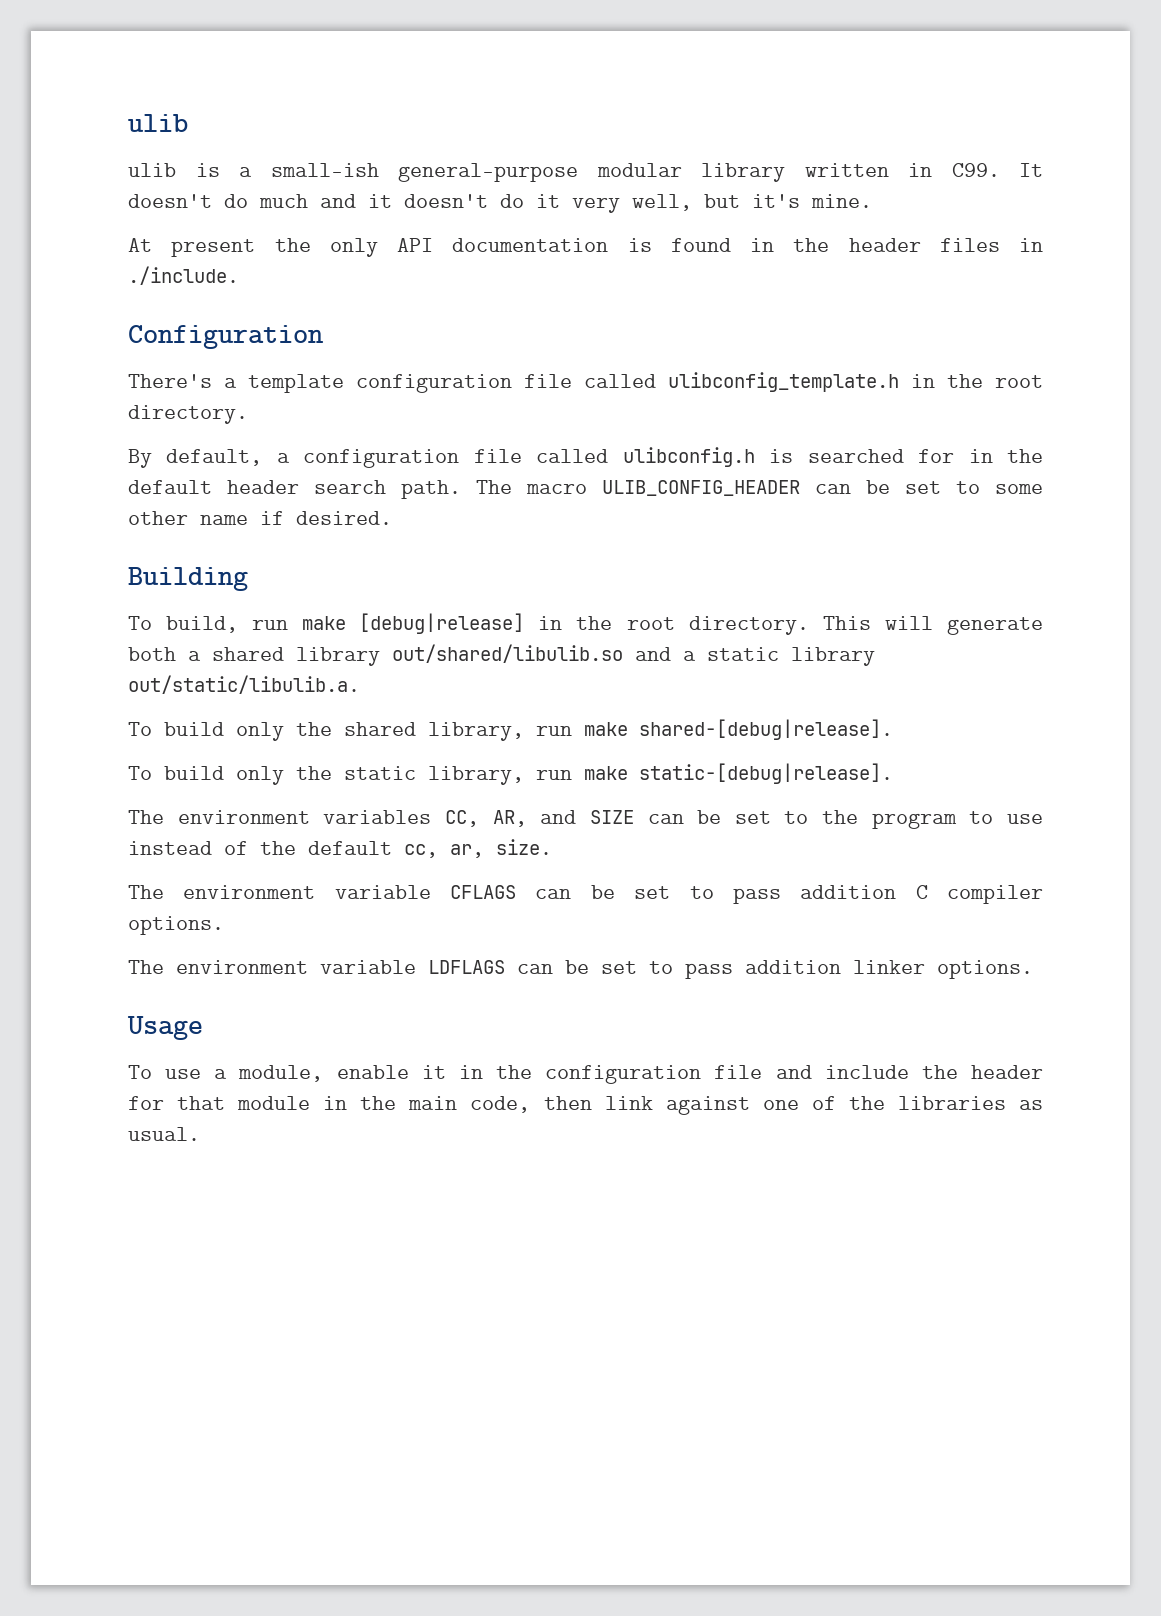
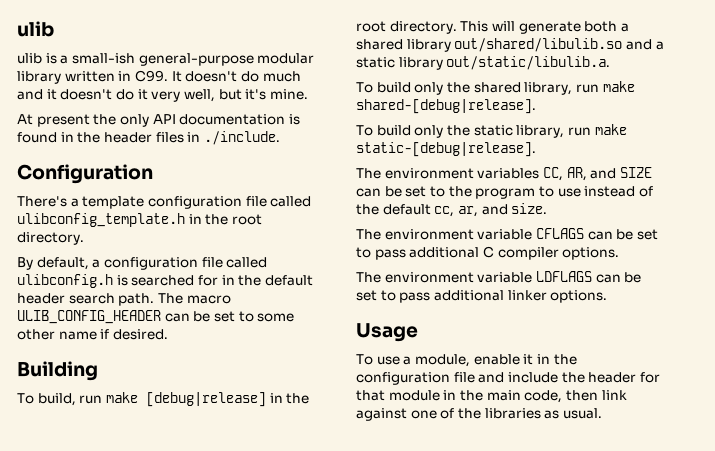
(484, 851) none -> [481,204,508,215] and
[800,885,897,899] addition -> [409,247,480,258] additional
[745,960,841,974] addition -> [433,290,504,301] additional

